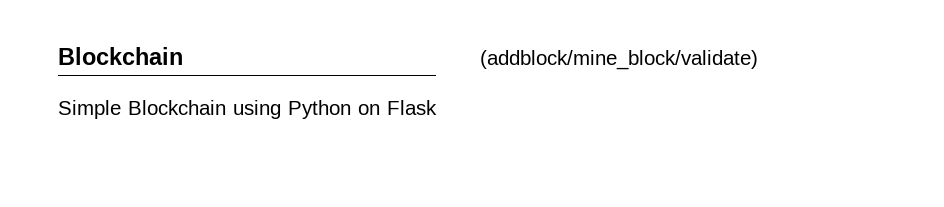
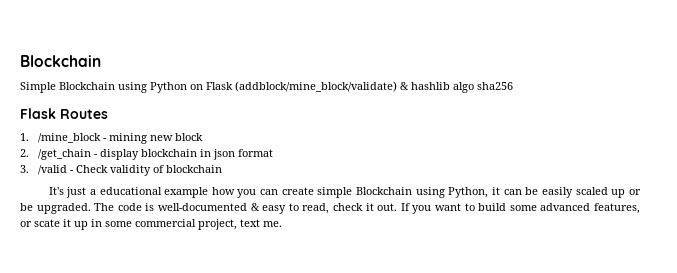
(758, 60) none -> [400,82,513,93] [20,108,108,119] [20,133,203,144] [20,149,273,160] [20,165,222,176] [48,187,641,198] [20,203,641,214] [20,219,282,230] & hashlib algo sha256 // Flask Routes // 1. /mine_block - mining new block // 2. /get_chain - display blockchain in json format // 3. /valid - Check validity of blockchain // It's just a educational example how you can create simple Blockchain using Python, it can be easily scaled up or be upgraded. The code is well-documented & easy to read, check it out. If you want to build some advanced features, or scate it up in some commercial project, text me.

